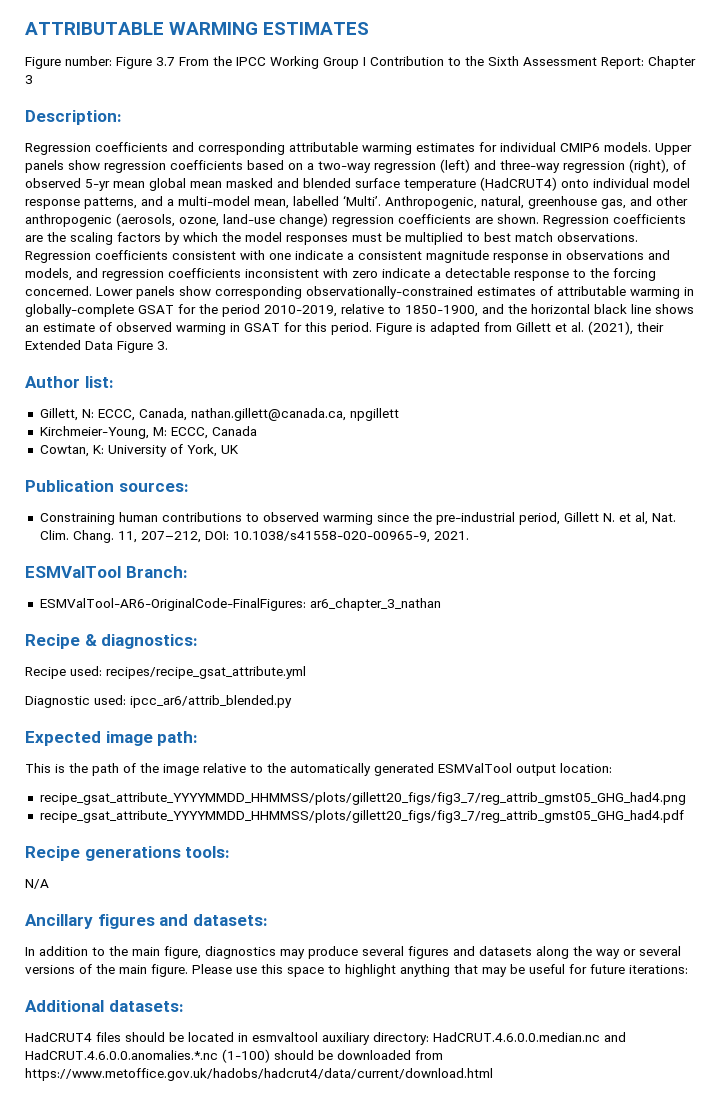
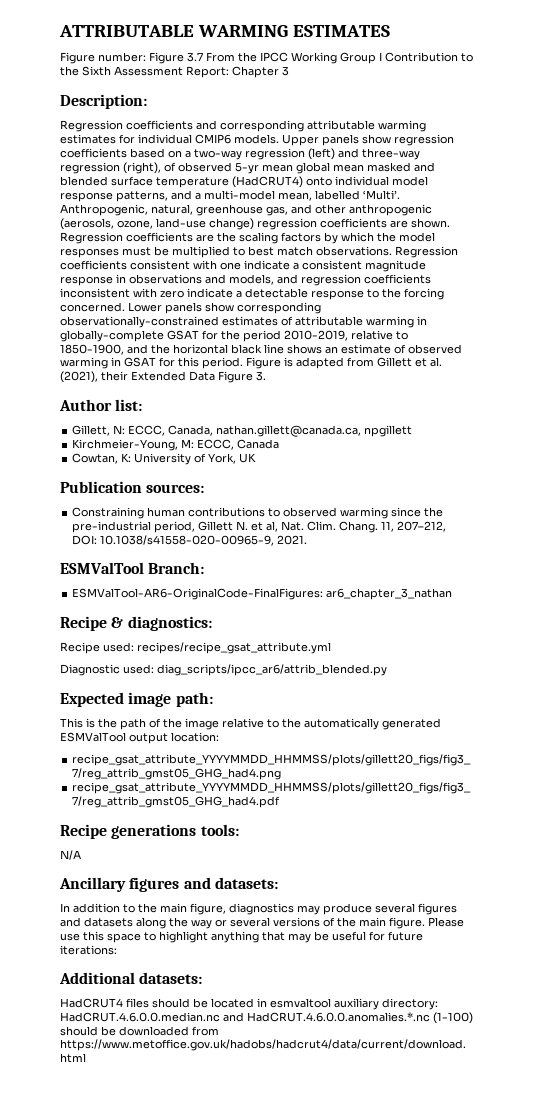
[130,695,292,708] ipcc_ar6/attrib_blended.py -> [157,664,387,676] diag_scripts/ipcc_ar6/attrib_blended.py

